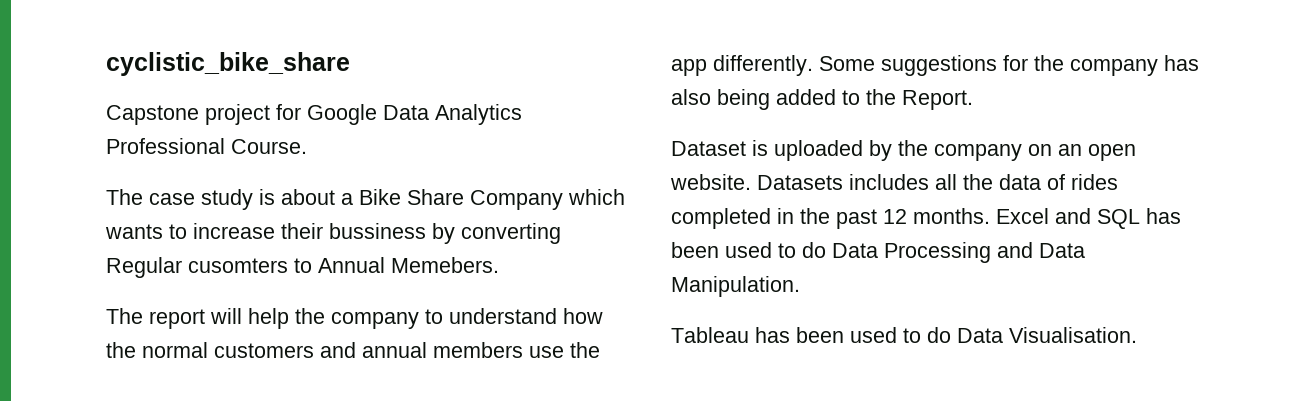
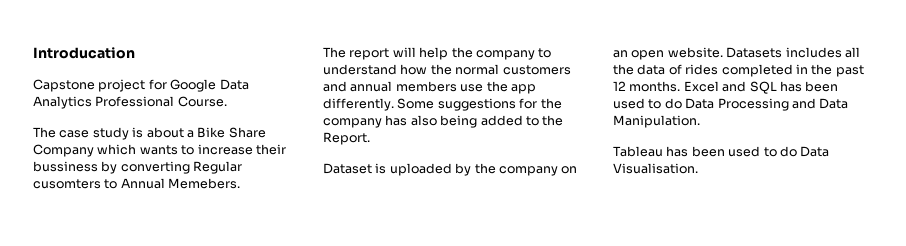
[106,52,350,76] cyclistic_bike_share -> [33,47,135,59] Introducation

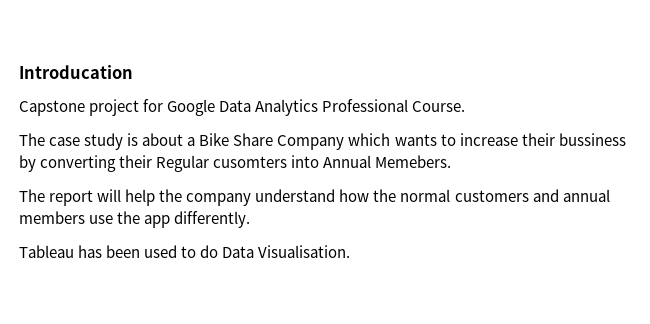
(190, 167) none -> [119,155,153,168] their
[104,179,118,189] to -> [291,155,320,168] into
[538,48,552,58] to -> (252, 199) none
[397,98,562,111] [323,115,564,128] [323,132,370,145] [323,163,578,176] [613,47,860,60] [613,64,864,77] [613,81,839,94] [613,98,849,111] [613,115,700,128] Some suggestions for the company has also being added to the Report. // Dataset is uploaded by the company on an open website. Datasets includes all the data of rides completed in the past 12 months. Excel and SQL has been used to do Data Processing and Data Manipulation. -> (251, 219) none

